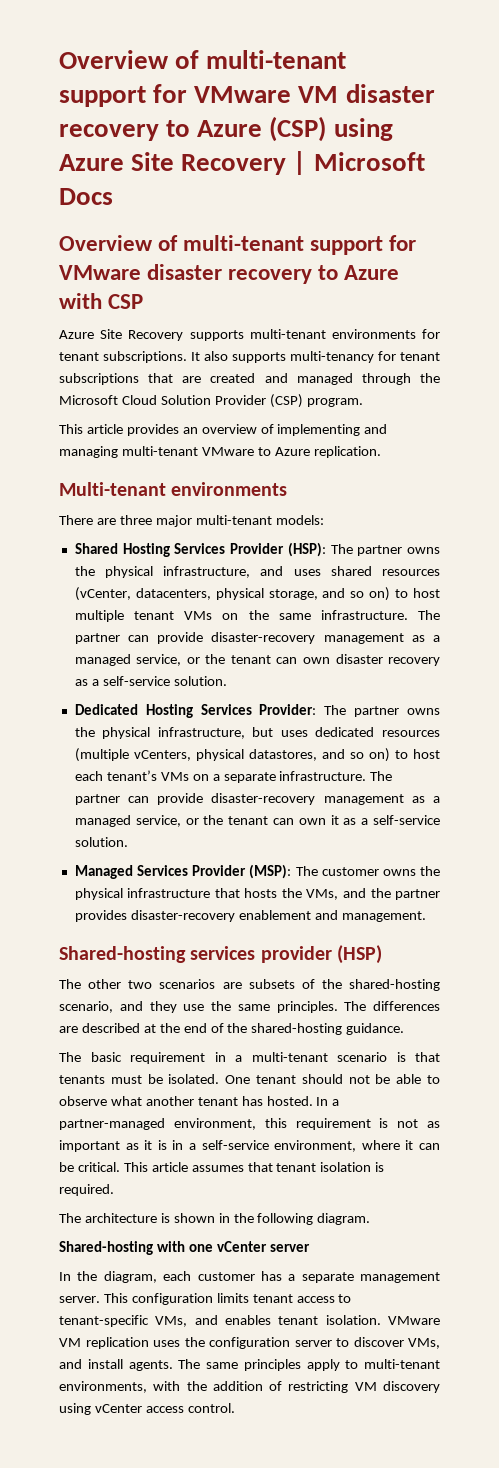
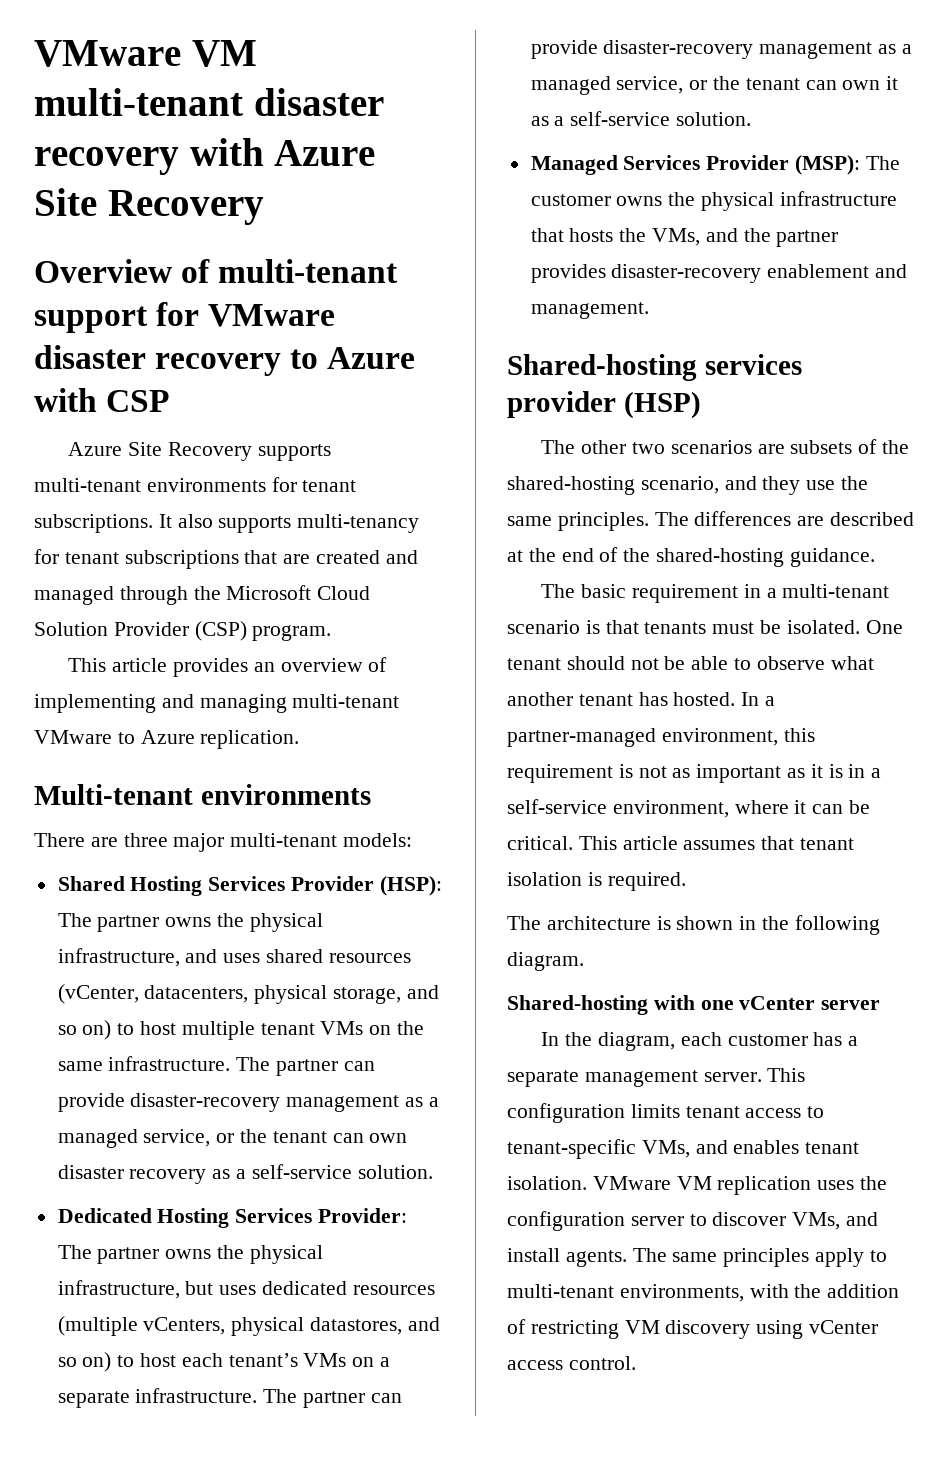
[59,50,347,69] [59,84,435,107] [59,116,393,142] [59,151,425,175] [59,188,113,205] Overview of multi-tenant support for VMware VM disaster recovery to Azure (CSP) using Azure Site Recovery | Microsoft Docs -> [34,40,257,67] [34,88,384,116] [34,138,376,175] [34,188,264,225] VMware VM multi-tenant disaster recovery with Azure Site Recovery

